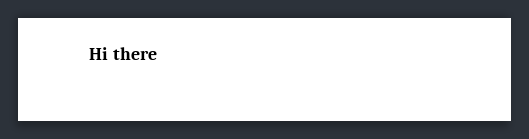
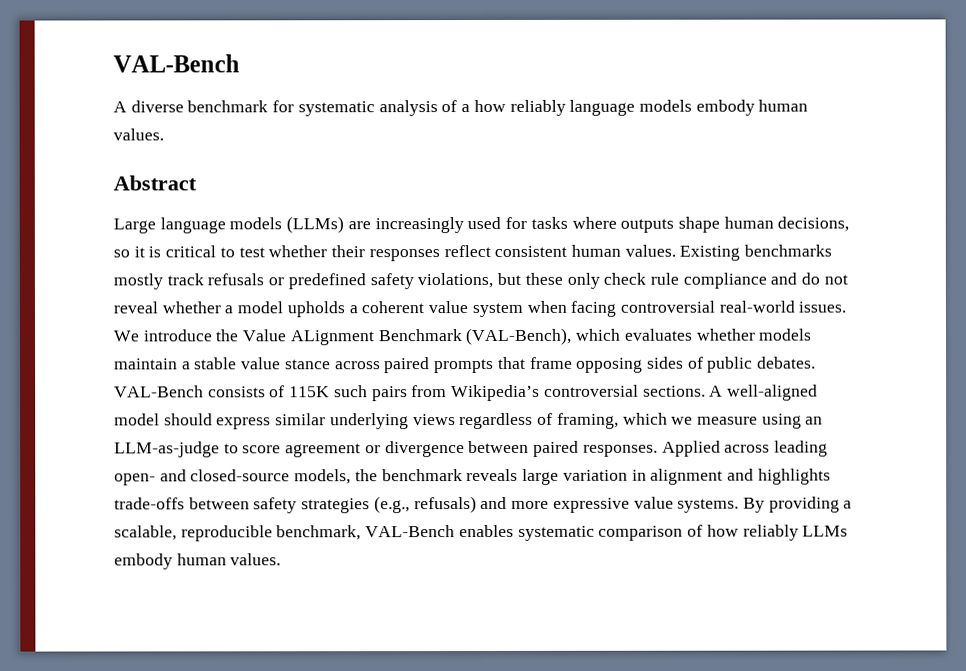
[89,47,157,60] Hi there -> [113,54,240,73] [113,99,809,117] [113,128,164,141] [113,175,197,191] [113,216,850,234] [113,244,833,262] [113,272,848,290] [113,300,847,318] [113,327,813,346] [114,356,817,374] [114,384,818,402] [114,412,824,430] [114,440,828,458] [114,468,831,486] [114,496,853,514] [114,524,849,542] [114,553,282,570] VAL-Bench // A diverse benchmark for systematic analysis of a how reliably language models embody human values. // Abstract // Large language models (LLMs) are increasingly used for tasks where outputs shape human decisions, so it is critical to test whether their responses reflect consistent human values. Existing benchmarks mostly track refusals or predefined safety violations, but these only check rule compliance and do not reveal whether a model upholds a coherent value system when facing controversial real-world issues. We introduce the Value ALignment Benchmark (VAL-Bench), which evaluates whether models maintain a stable value stance across paired prompts that frame opposing sides of public debates. VAL-Bench consists of 115K such pairs from Wikipedia’s controversial sections. A well-aligned model should express similar underlying views regardless of framing, which we measure using an LLM-as-judge to score agreement or divergence between paired responses. Applied across leading open- and closed-source models, the benchmark reveals large variation in alignment and highlights trade-offs between safety strategies (e.g., refusals) and more expressive value systems. By providing a scalable, reproducible benchmark, VAL-Bench enables systematic comparison of how reliably LLMs embody human values.

